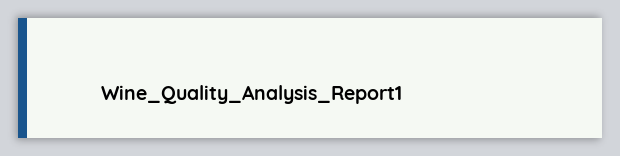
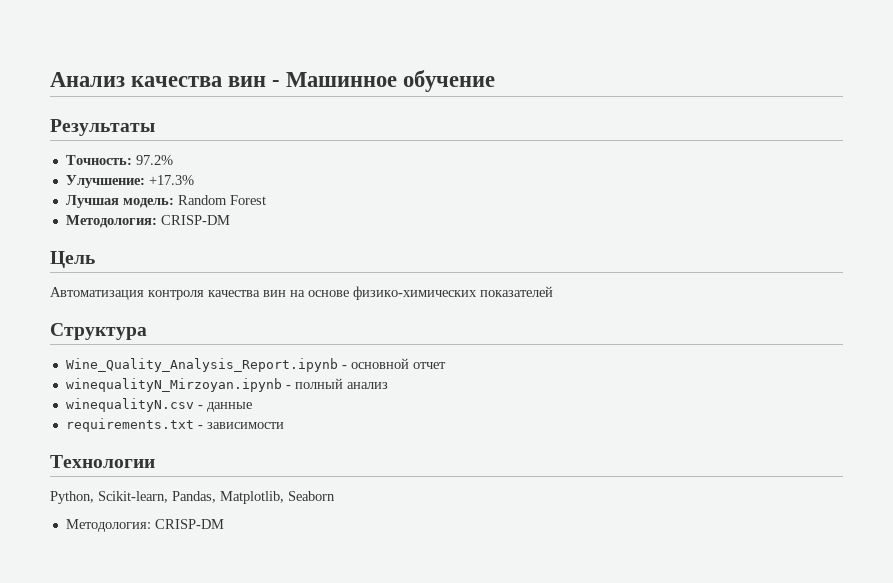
[101,85,402,104] Wine_Quality_Analysis_Report1 -> [50,70,496,92] [50,119,155,136] [65,155,173,165] [65,175,194,188] [65,195,266,208] [65,215,230,228] [50,251,95,268] [50,286,553,300] [50,323,147,340] [65,358,446,372] [65,378,388,392] [65,398,252,412] [65,418,284,432] [50,455,155,468] [50,491,335,504] [65,519,224,532] Анализ качества вин - Машинное обучение // Результаты // Точность: 97.2% // Улучшение: +17.3% // Лучшая модель: Random Forest // Методология: CRISP-DM // Цель // Автоматизация контроля качества вин на основе физико-химических показателей // Структура // Wine_Quality_Analysis_Report.ipynb - основной отчет // winequalityN_Mirzoyan.ipynb - полный анализ // winequalityN.csv - данные // requirements.txt - зависимости // Технологии // Python, Scikit-learn, Pandas, Matplotlib, Seaborn // Методология: CRISP-DM

